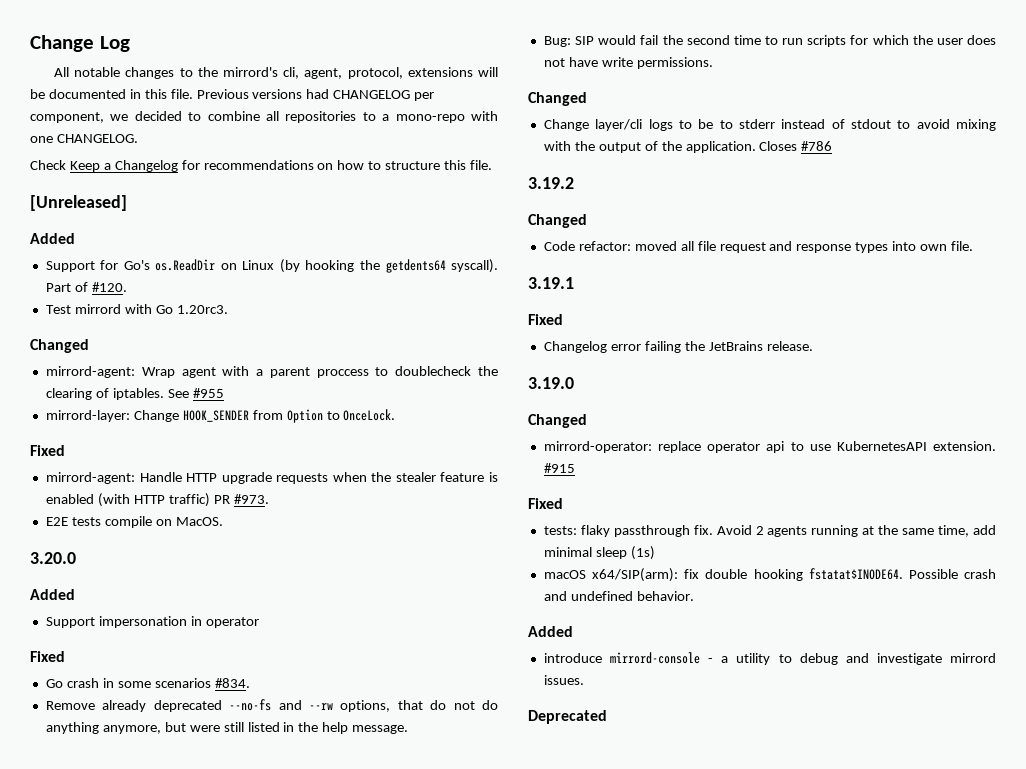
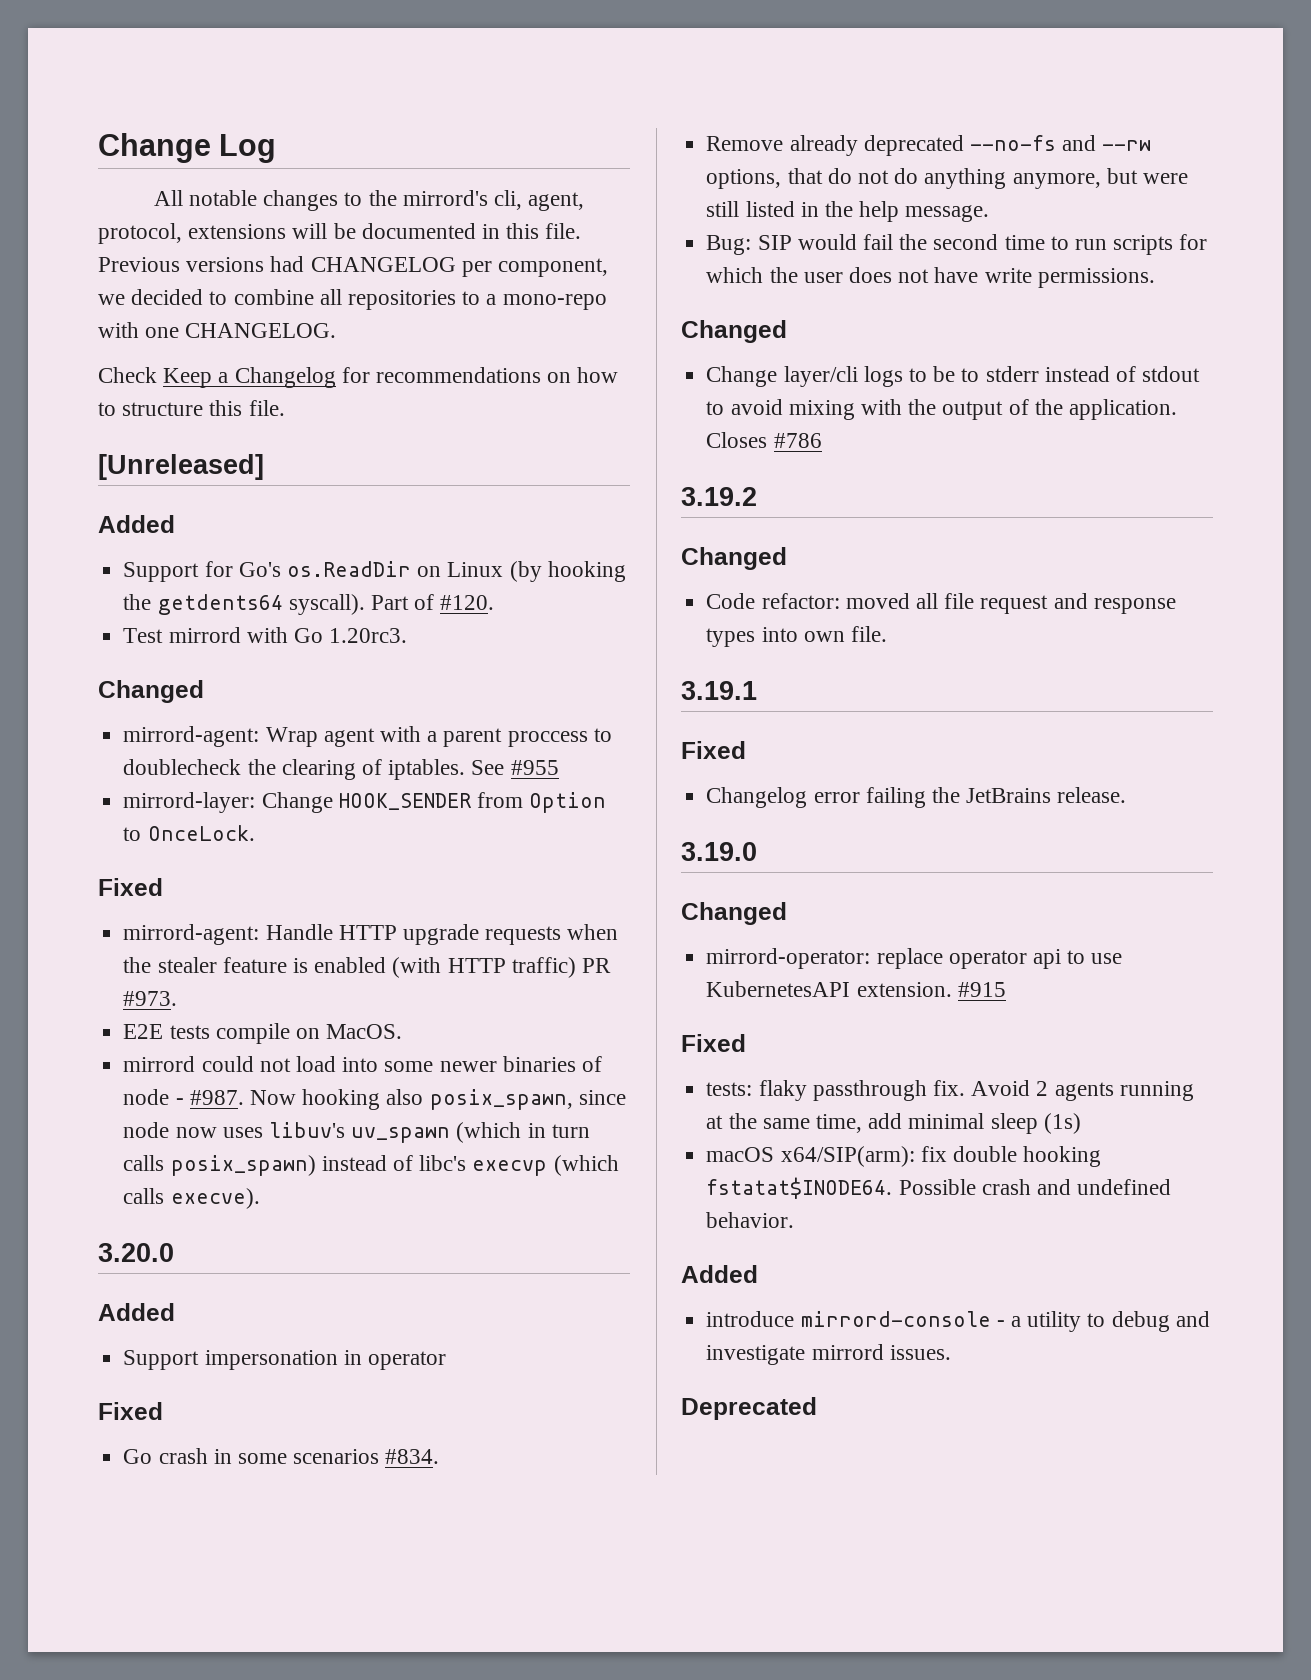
(223, 521) none -> [123,1056,602,1072] [123,1089,626,1110] [123,1122,590,1143] [123,1155,619,1176] [123,1188,260,1209] // mirrord could not load into some newer binaries of node - #987. Now hooking also posix_spawn, since node now uses libuv's uv_spawn (which in turn calls posix_spawn) instead of libc's execvp (which calls execve).

